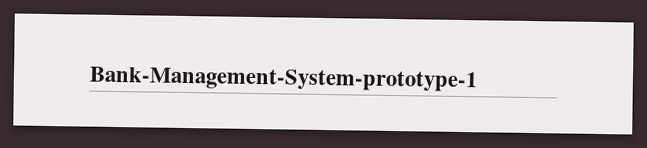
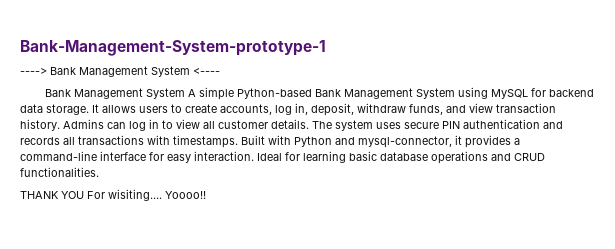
(478, 79) none -> [20,66,220,77] [44,87,594,100] [20,103,556,116] [20,119,563,131] [20,135,520,148] [20,151,545,164] [20,167,99,177] [20,189,206,201] // ----> Bank Management System <---- // Bank Management System A simple Python-based Bank Management System using MySQL for backend data storage. It allows users to create accounts, log in, deposit, withdraw funds, and view transaction history. Admins can log in to view all customer details. The system uses secure PIN authentication and records all transactions with timestamps. Built with Python and mysql-connector, it provides a command-line interface for easy interaction. Ideal for learning basic database operations and CRUD functionalities. // THANK YOU For wisiting.... Yoooo!!

